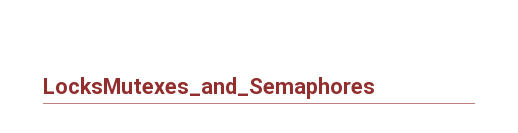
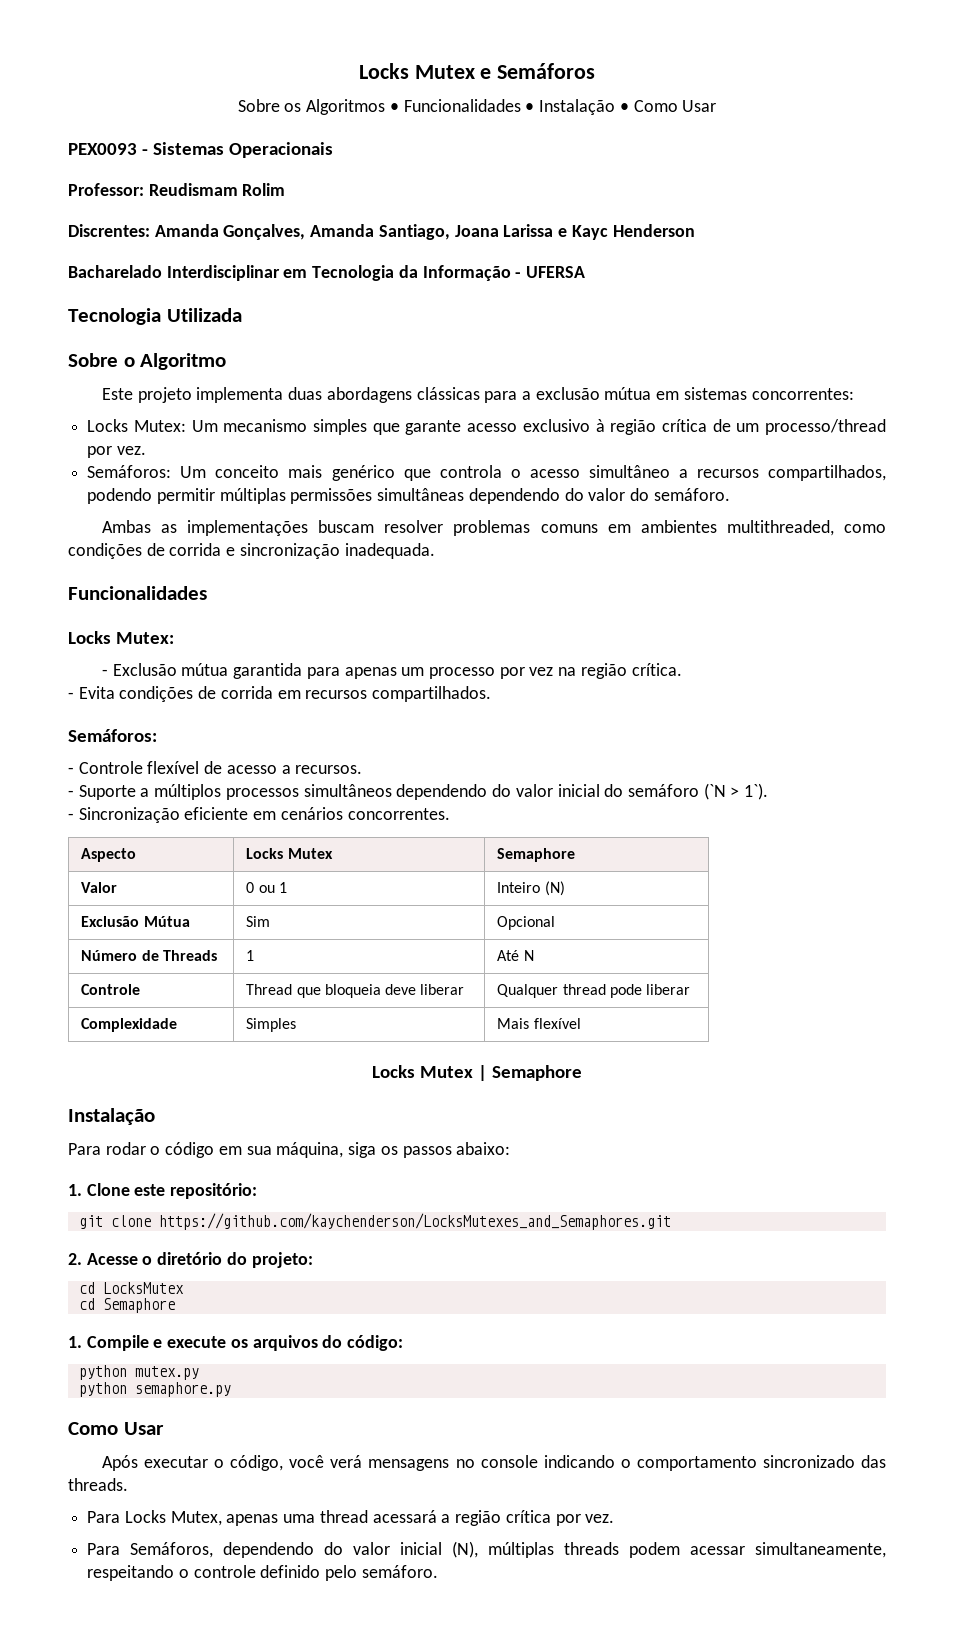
[43,77,375,99] LocksMutexes_and_Semaphores -> [358,63,596,79] [237,99,717,115] [68,142,334,158] [68,183,286,196] [68,224,695,240] [68,265,586,281] [68,308,242,325] [68,353,227,370] [101,387,854,403] [87,419,886,435] [87,446,146,458] [87,465,886,481] [87,488,730,504] [101,520,887,536] [68,543,435,559] [68,586,207,600] [68,631,175,644] [101,663,682,679] [68,686,492,702] [68,729,157,742] [68,761,363,774] [68,783,769,800] [68,807,450,823] [81,848,137,862] [246,848,333,859] [497,848,576,862] [81,882,118,893] [246,882,287,893] [497,881,565,896] [81,916,190,927] [246,916,271,927] [497,916,556,930] [81,950,217,961] [246,950,255,961] [497,950,534,961] [81,984,141,995] [246,984,465,998] [497,984,691,998] [81,1018,178,1032] [246,1018,297,1032] [497,1018,581,1029] [371,1065,583,1081] [68,1108,155,1125] [68,1142,511,1158] [68,1183,258,1199] [78,1213,671,1230] [68,1252,313,1268] [78,1282,184,1294] [78,1298,175,1313] [68,1335,404,1351] [78,1365,199,1380] [78,1382,231,1397] [68,1422,164,1435] [101,1455,886,1471] [68,1478,128,1491] [87,1510,615,1526] [87,1541,887,1558] [87,1565,438,1581] Locks Mutex e Semáforos // Sobre os Algoritmos • Funcionalidades • Instalação • Como Usar // PEX0093 - Sistemas Operacionais // Professor: Reudismam Rolim // Discrentes: Amanda Gonçalves, Amanda Santiago, Joana Larissa e Kayc Henderson // Bacharelado Interdisciplinar em Tecnologia da Informação - UFERSA // Tecnologia Utilizada // Sobre o Algoritmo // Este projeto implementa duas abordagens clássicas para a exclusão mútua em sistemas concorrentes: // Locks Mutex: Um mecanismo simples que garante acesso exclusivo à região crítica de um processo/thread por vez. // Semáforos: Um conceito mais genérico que controla o acesso simultâneo a recursos compartilhados, podendo permitir múltiplas permissões simultâneas dependendo do valor do semáforo. // Ambas as implementações buscam resolver problemas comuns em ambientes multithreaded, como condições de corrida e sincronização inadequada. // Funcionalidades // Locks Mutex: // - Exclusão mútua garantida para apenas um processo por vez na região crítica. // - Evita condições de corrida em recursos compartilhados. // Semáforos: // - Controle flexível de acesso a recursos. // - Suporte a múltiplos processos simultâneos dependendo do valor inicial do semáforo (`N > 1`). // - Sincronização eficiente em cenários concorrentes. // Aspecto | Locks Mutex | Semaphore // Valor | 0 ou 1 | Inteiro (N) // Exclusão Mútua | Sim | Opcional // Número de Threads | 1 | Até N // Controle | Thread que bloqueia deve liberar | Qualquer thread pode liberar // Complexidade | Simples | Mais flexível // Locks Mutex | Semaphore // Instalação // Para rodar o código em sua máquina, siga os passos abaixo: // 1. Clone este repositório: // git clone https://github.com/kaychenderson/LocksMutexes_and_Semaphores.git // 2. Acesse o diretório do projeto: // cd LocksMutex // cd Semaphore // 1. Compile e execute os arquivos do código: // python mutex.py // python semaphore.py // Como Usar // Após executar o código, você verá mensagens no console indicando o comportamento sincronizado das threads. // Para Locks Mutex, apenas uma thread acessará a região crítica por vez. // Para Semáforos, dependendo do valor inicial (N), múltiplas threads podem acessar simultaneamente, respeitando o controle definido pelo semáforo.

